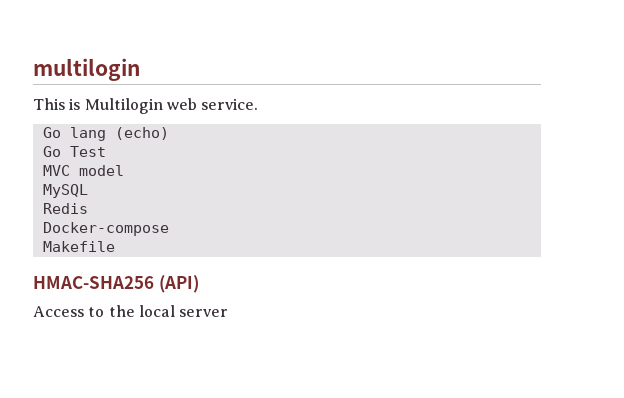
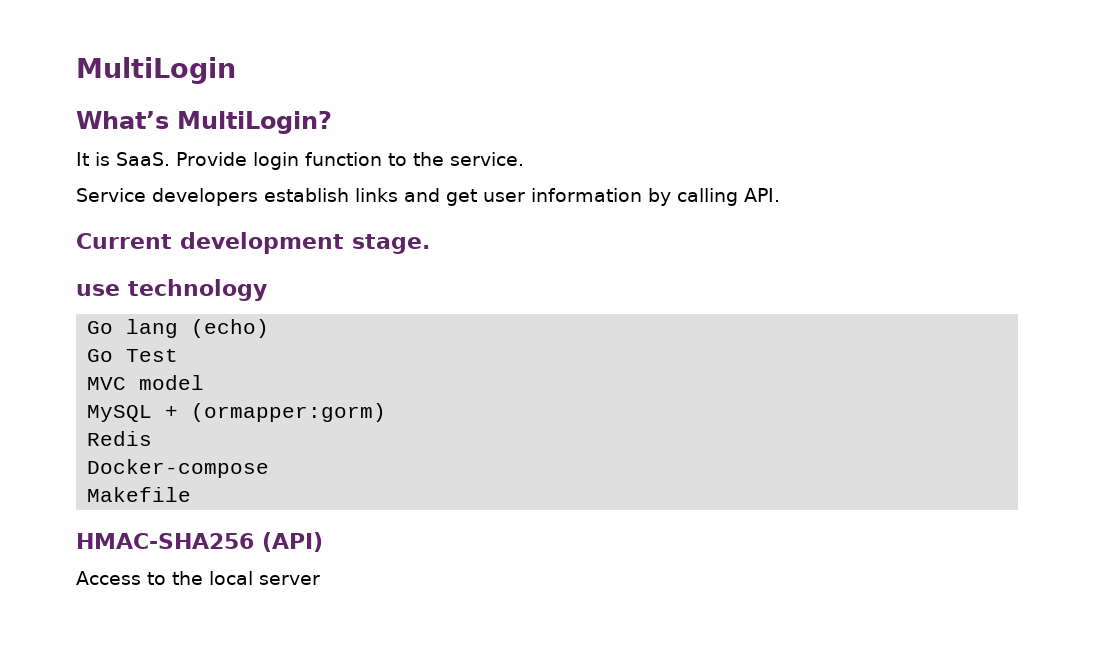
[33,58,140,81] [33,98,259,114] multilogin // This is Multilogin web service. -> [76,57,236,84] [76,111,332,134] [76,152,524,170] [76,188,780,206] [76,232,430,254] [76,279,267,301] MultiLogin // What’s MultiLogin? // It is SaaS. Provide login function to the service. // Service developers establish links and get user information by calling API. // Current development stage. // use technology
(88, 191) none -> [165,403,387,422] + (ormapper:gorm)

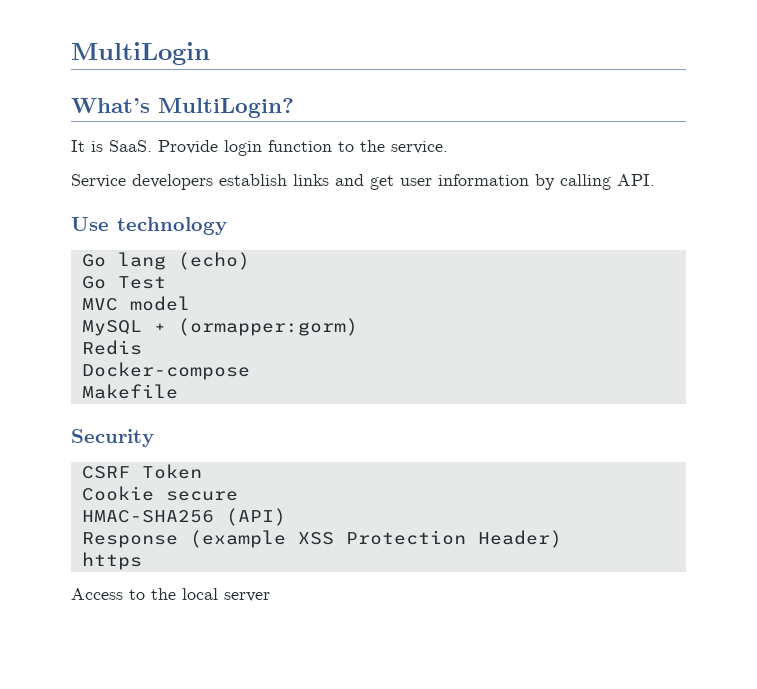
[76,232,430,254] [76,284,120,296] Current development stage. // use -> [71,217,109,231] Use
[76,532,323,552] HMAC-SHA256 (API) -> [71,429,154,447] [81,464,202,479] [81,486,238,501] [81,508,286,526] [81,530,562,548] [81,552,142,570] Security // CSRF Token // Cookie secure // HMAC-SHA256 (API) // Response (example XSS Protection Header) // https

